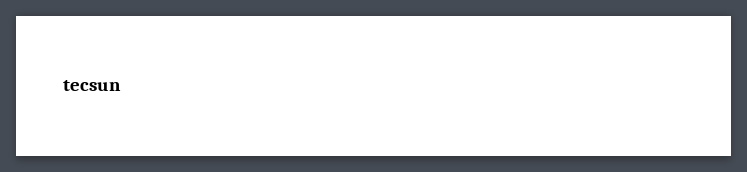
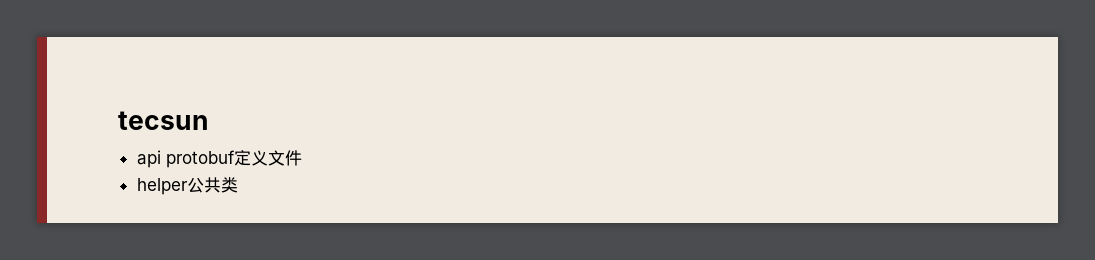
(121, 85) none -> [136,150,302,168] [136,177,238,195] // api protobuf定义文件 // helper公共类

